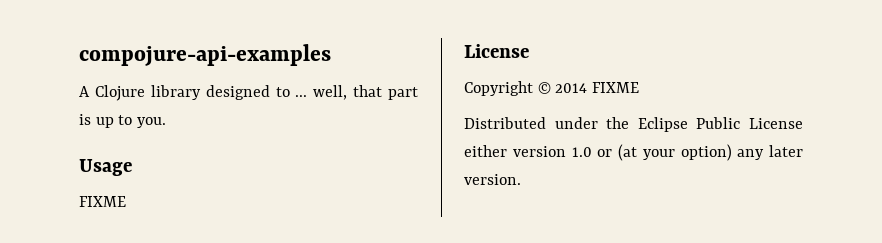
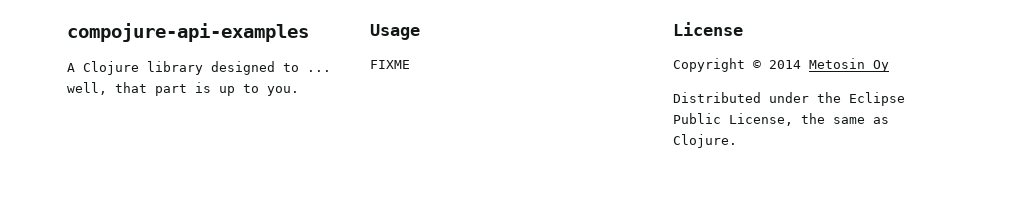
[592,82,640,93] FIXME -> [809,58,889,72] Metosin Oy
[749,118,803,129] [464,144,803,161] [464,174,521,185] License either version 1.0 or (at your option) any later version. -> [729,113,889,126] [673,134,737,148] License, the same as Clojure.

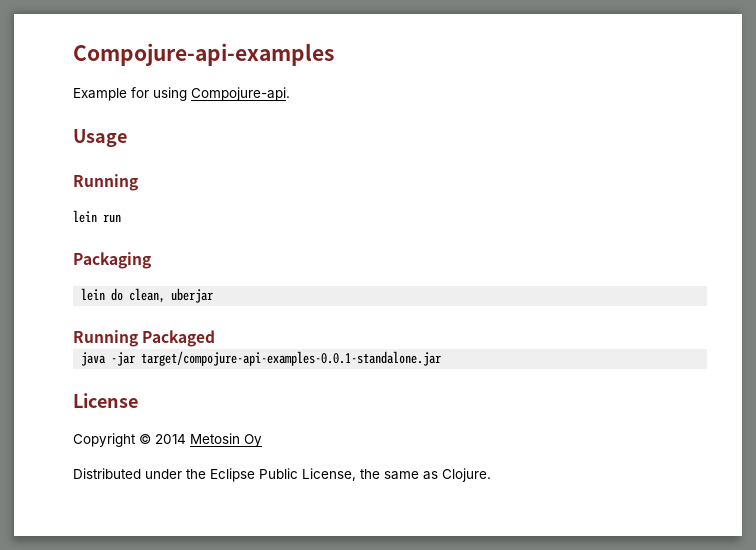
[67,23,309,42] [67,61,331,75] [67,82,299,96] [370,24,420,40] [370,60,410,69] compojure-api-examples // A Clojure library designed to ... well, that part is up to you. // Usage // FIXME -> [73,43,334,66] [73,87,290,101] [73,129,127,147] [73,174,138,191] [73,210,121,223] [73,252,151,269] [81,288,214,303] [73,330,216,347] [81,351,442,366] Compojure-api-examples // Example for using Compojure-api. // Usage // Running // lein run // Packaging // lein do clean, uberjar // Running Packaged // java -jar target/compojure-api-examples-0.0.1-standalone.jar

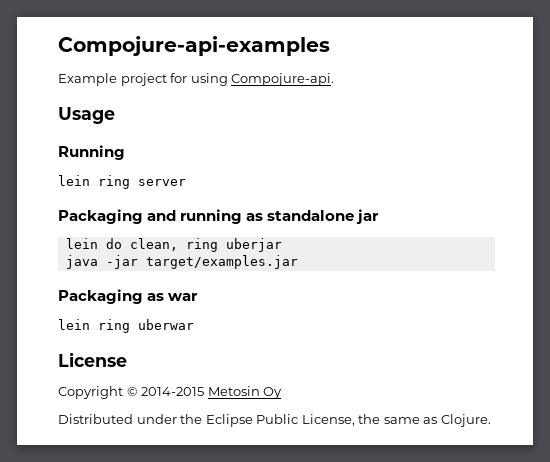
(127, 94) none -> [120,73,167,86] project
[103,214,121,223] [73,252,151,269] run // Packaging -> [98,175,186,189] [58,209,380,224] ring server // Packaging and running as standalone jar
(166, 295) none -> [185,238,218,252] ring
[73,330,216,347] // Running Packaged -> (282, 245) none
[141,351,442,366] target/compojure-api-examples-0.0.1-standalone.jar -> [145,255,298,269] [58,289,199,304] [58,319,194,333] target/examples.jar // Packaging as war // lein ring uberwar
[155,434,186,444] 2014 -> [141,387,205,396] 2014-2015

